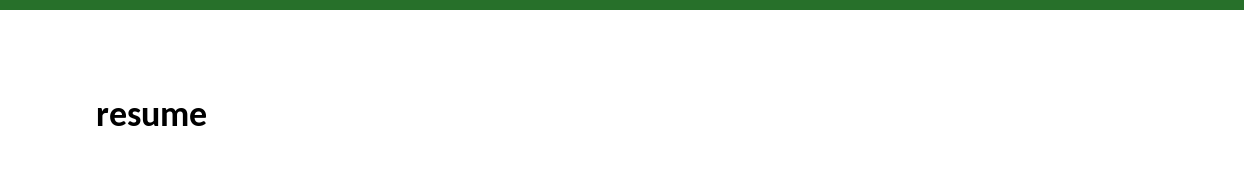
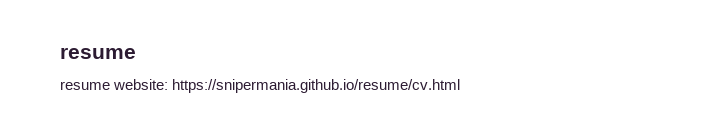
[96,108,207,126] resume -> [60,47,136,59] [60,79,461,93] resume // resume website: https://snipermania.github.io/resume/cv.html

